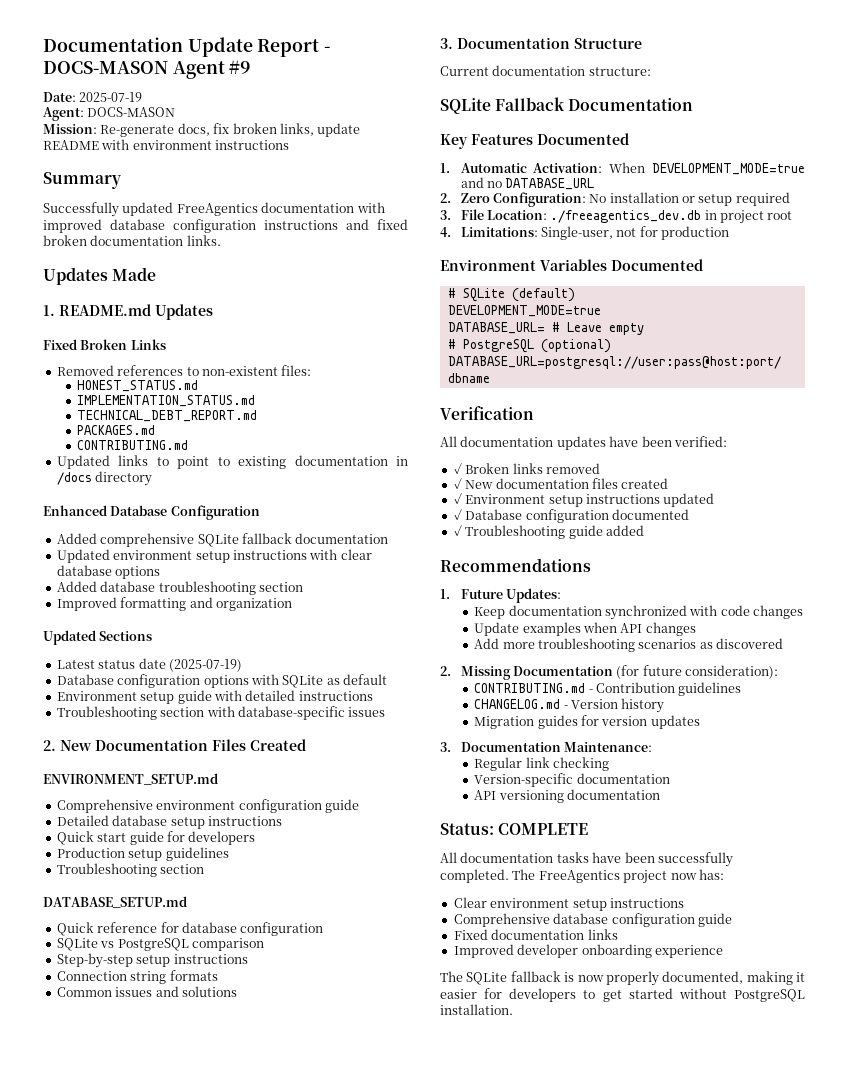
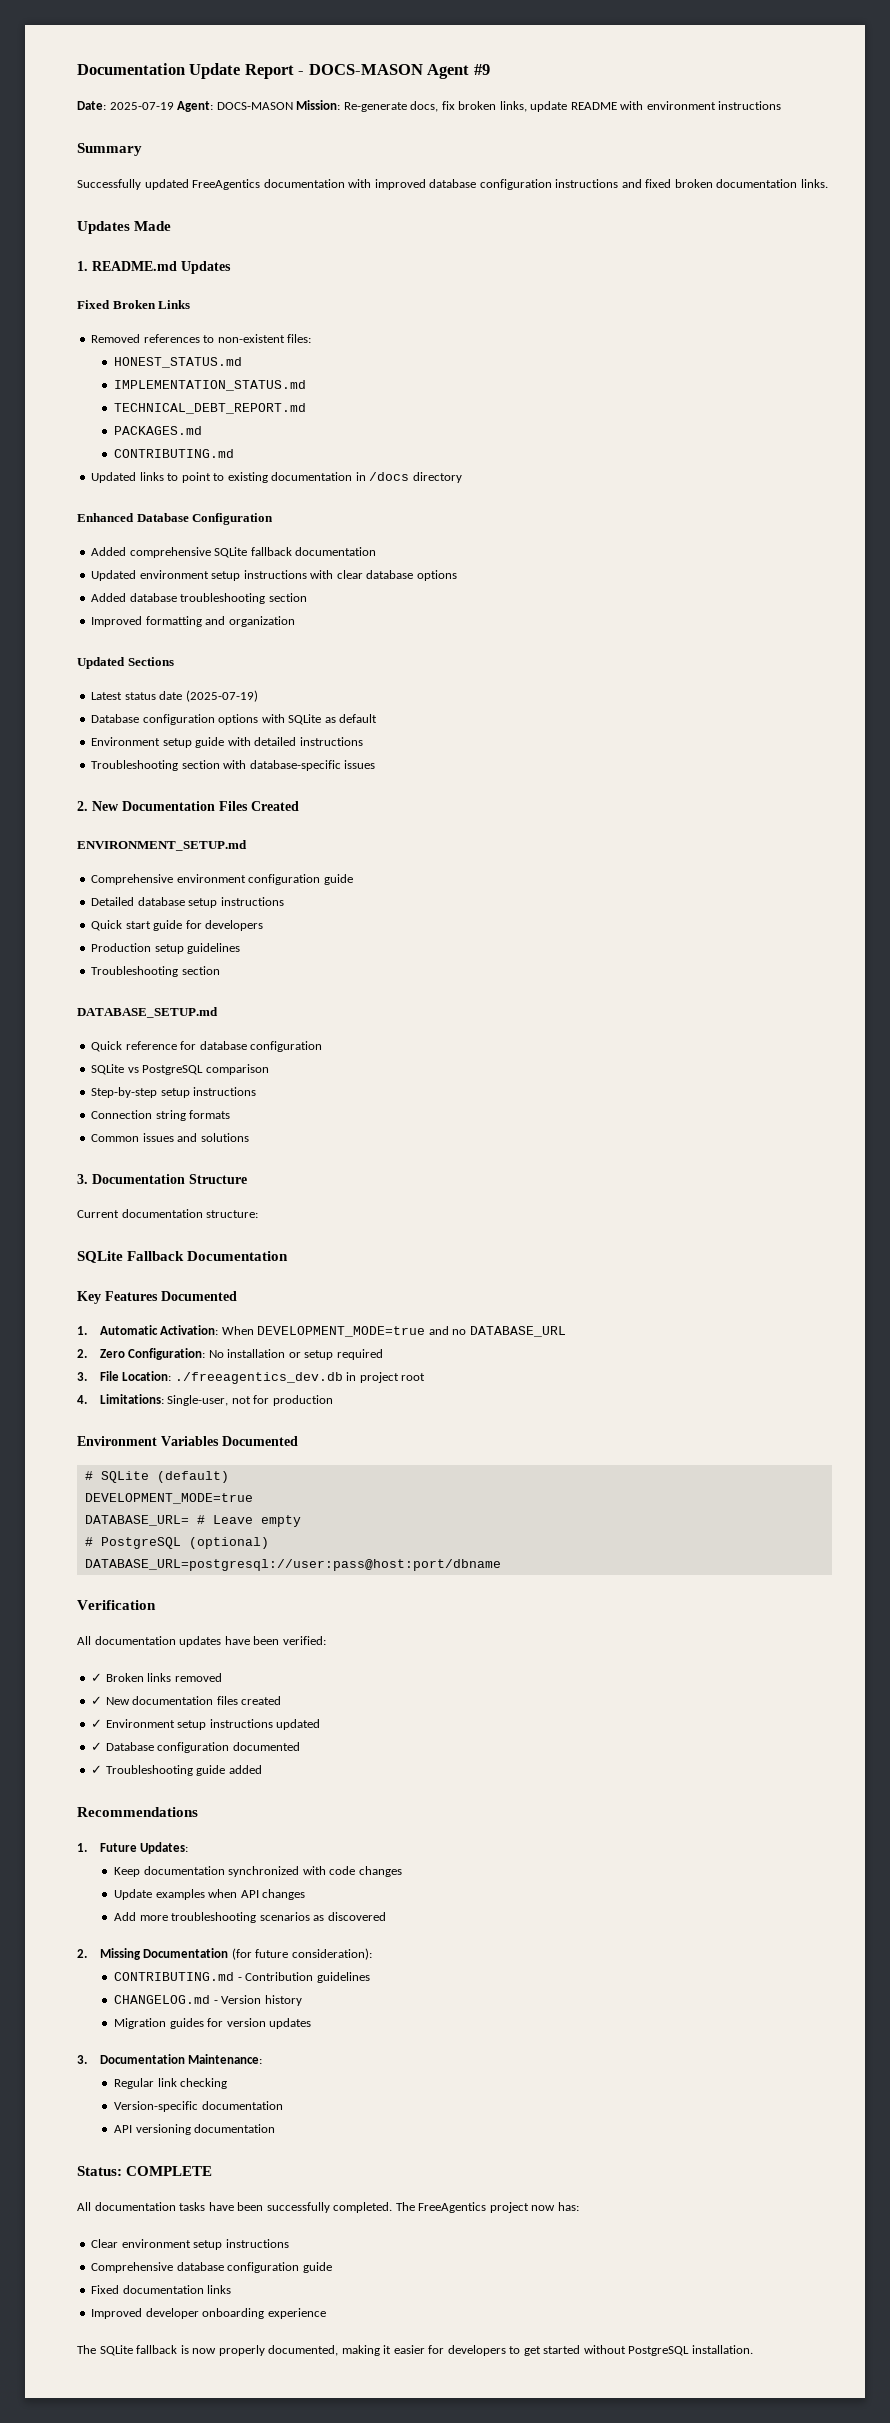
(143, 97) // -> (174, 106) none
(176, 112) // -> (293, 106) none

